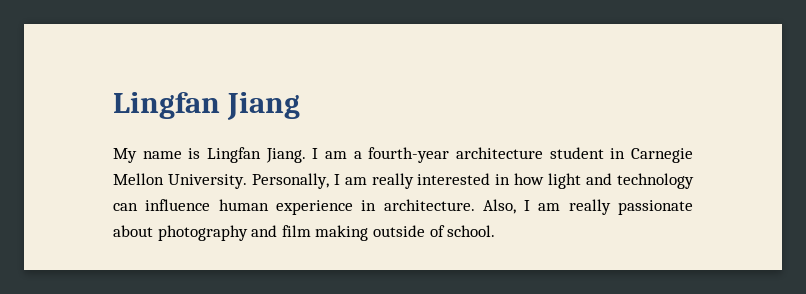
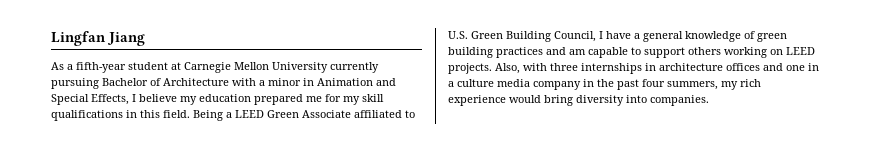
[113,147,693,163] [113,173,695,189] [113,199,694,215] [113,225,496,241] My name is Lingfan Jiang. I am a fourth-year architecture student in Carnegie Mellon University. Personally, I am really interested in how light and technology can influence human experience in architecture. Also, I am really passionate about photography and film making outside of school. -> [51,62,379,73] [51,78,396,89] [51,94,384,105] [51,110,415,121] [448,31,787,42] [448,47,815,58] [448,63,819,74] [448,79,761,90] [448,95,709,106] As a fifth-year student at Carnegie Mellon University currently pursuing Bachelor of Architecture with a minor in Animation and Special Effects, I believe my education prepared me for my skill qualifications in this field. Being a LEED Green Associate affiliated to U.S. Green Building Council, I have a general knowledge of green building practices and am capable to support others working on LEED projects. Also, with three internships in architecture offices and one in a culture media company in the past four summers, my rich experience would bring diversity into companies.

